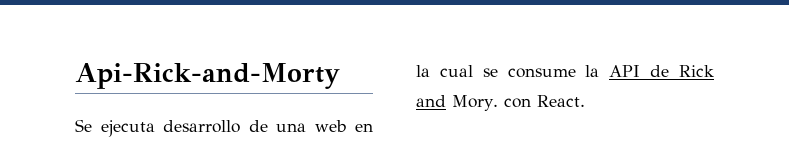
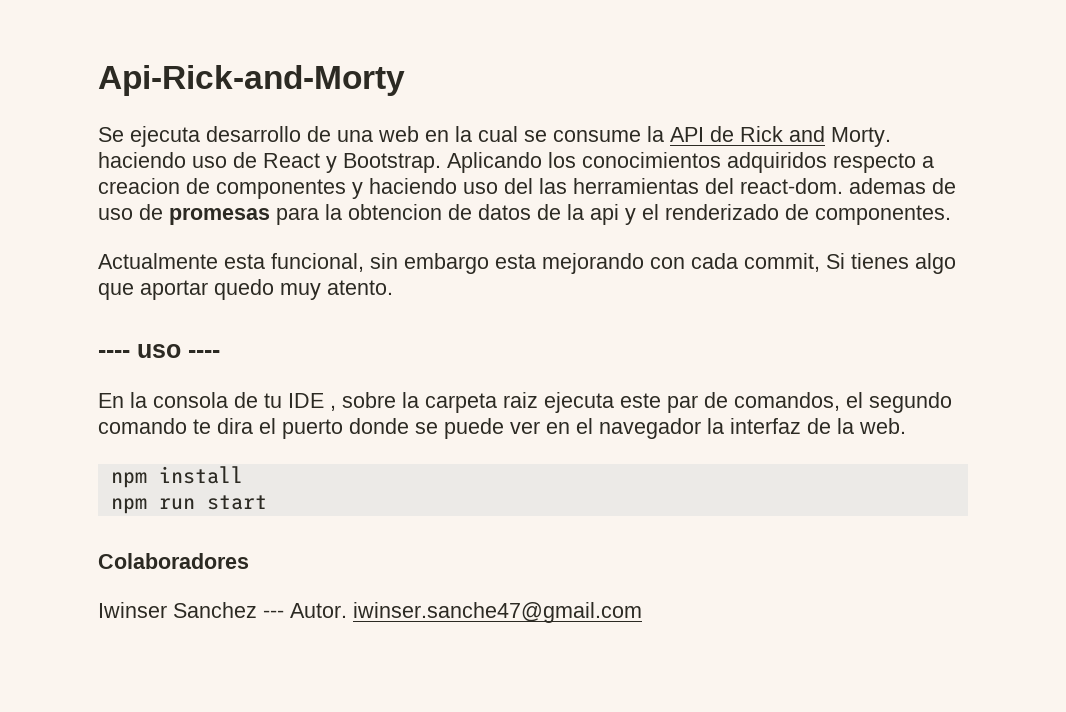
[452,95,585,111] Mory. con React. -> [831,127,891,147] [98,152,934,173] [98,178,956,199] [98,204,951,225] [98,253,956,274] [98,279,393,300] [98,344,220,358] [98,392,952,413] [98,418,906,439] [110,466,243,488] [110,495,267,514] [98,553,249,569] [98,602,642,623] Morty. haciendo uso de React y Bootstrap. Aplicando los conocimientos adquiridos respecto a creacion de componentes y haciendo uso del las herramientas del react-dom. ademas de uso de promesas para la obtencion de datos de la api y el renderizado de componentes. // Actualmente esta funcional, sin embargo esta mejorando con cada commit, Si tienes algo que aportar quedo muy atento. // ---- uso ---- // En la consola de tu IDE , sobre la carpeta raiz ejecuta este par de comandos, el segundo comando te dira el puerto donde se puede ver en el navegador la interfaz de la web. // npm install // npm run start // Colaboradores // Iwinser Sanchez --- Autor. iwinser.sanche47@gmail.com

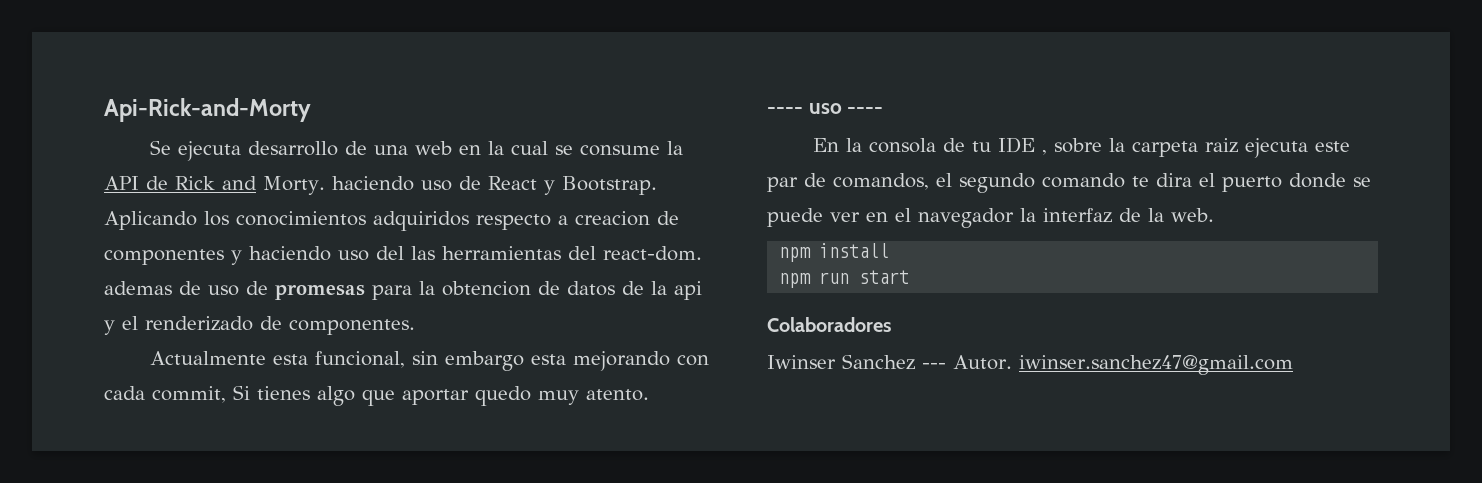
[353,602,642,623] iwinser.sanche47@gmail.com -> [1018,355,1293,375] iwinser.sanchez47@gmail.com

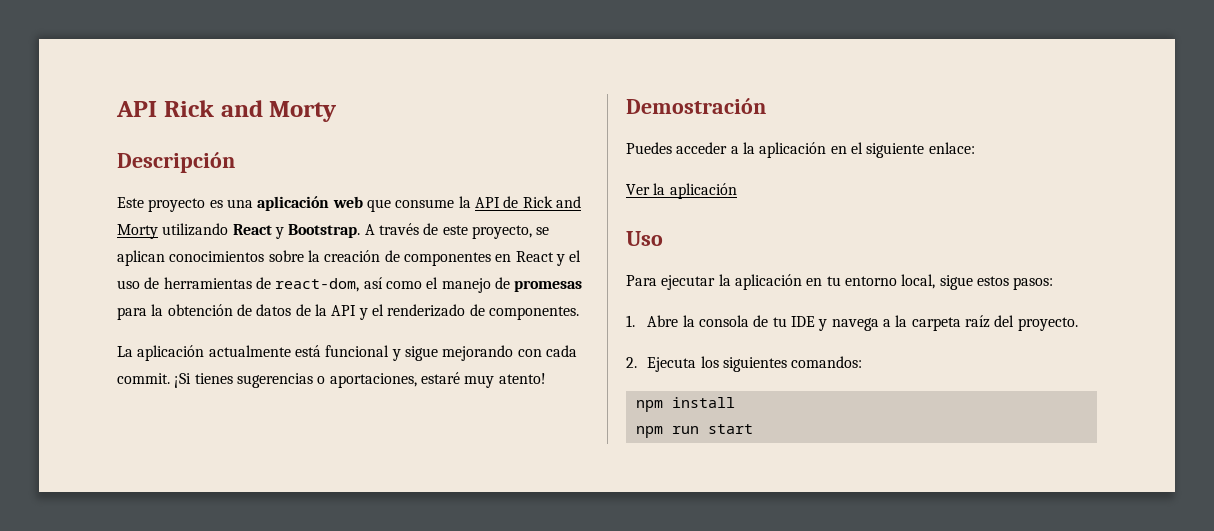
[104,98,311,122] [149,140,573,161] Api-Rick-and-Morty // Se ejecuta desarrollo de una web en la cual se -> [116,100,338,122] [117,152,235,173] [117,196,391,212] API Rick and Morty // Descripción // Este proyecto es una aplicación web que
[263,176,657,195] [104,211,679,231] [104,246,702,265] [104,281,239,296] Morty. haciendo uso de React y Bootstrap. Aplicando los conocimientos adquiridos respecto a creacion de componentes y haciendo uso del las herramientas del react-dom. ademas de uso -> [117,223,550,239] [117,250,582,266] [117,277,491,293] Morty utilizando React y Bootstrap. A través de este proyecto, se aplican conocimientos sobre la creación de componentes en React y el uso de herramientas de react-dom, así como el manejo
[442,281,531,296] obtencion -> [167,304,233,316] obtención
[674,281,702,300] api -> [331,305,357,316] API
[149,351,709,371] [104,385,649,406] [767,103,884,114] [812,138,839,152] Actualmente esta funcional, sin embargo esta mejorando con cada commit, Si tienes algo que aportar quedo muy atento. // ---- uso ---- // En -> [117,345,577,361] [117,372,546,388] [626,98,766,114] [626,142,975,158] [626,183,737,199] [626,231,663,246] [626,274,1054,290] [626,315,679,327] La aplicación actualmente está funcional y sigue mejorando con cada commit. ¡Si tienes sugerencias o aportaciones, estaré muy atento! // Demostración // Puedes acceder a la aplicación en el siguiente enlace: // Ver la aplicación // Uso // Para ejecutar la aplicación en tu entorno local, sigue estos pasos: // 1. Abre
[1041,138,1350,158] [767,173,1371,193] [767,208,1214,228] , sobre la carpeta raiz ejecuta este par de comandos, el segundo comando te dira el puerto donde se puede ver en el navegador la interfaz de la web. -> [818,315,1078,331] [626,356,863,372] y navega a la carpeta raíz del proyecto. // 2. Ejecuta los siguientes comandos:
[767,317,891,332] [767,354,1293,375] // Colaboradores // Iwinser Sanchez --- Autor. iwinser.sanchez47@gmail.com -> (753, 429) none

